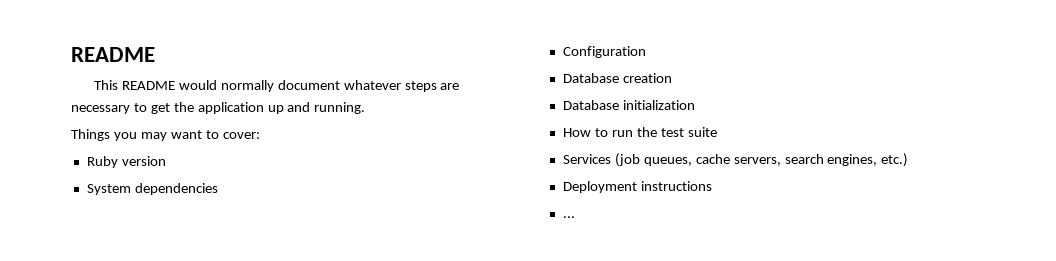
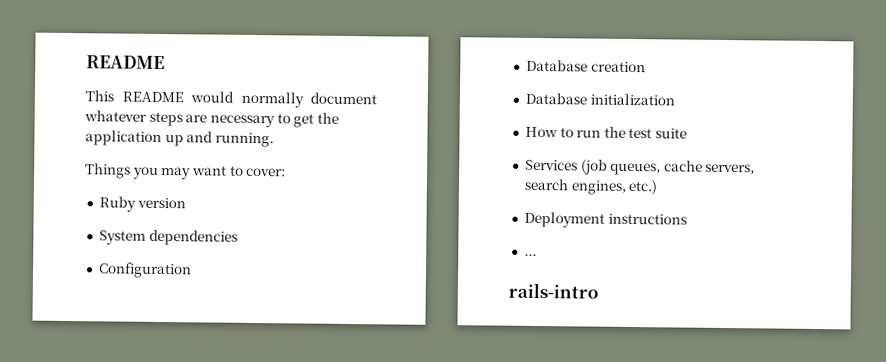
(575, 217) none -> [508,282,599,299] // rails-intro

